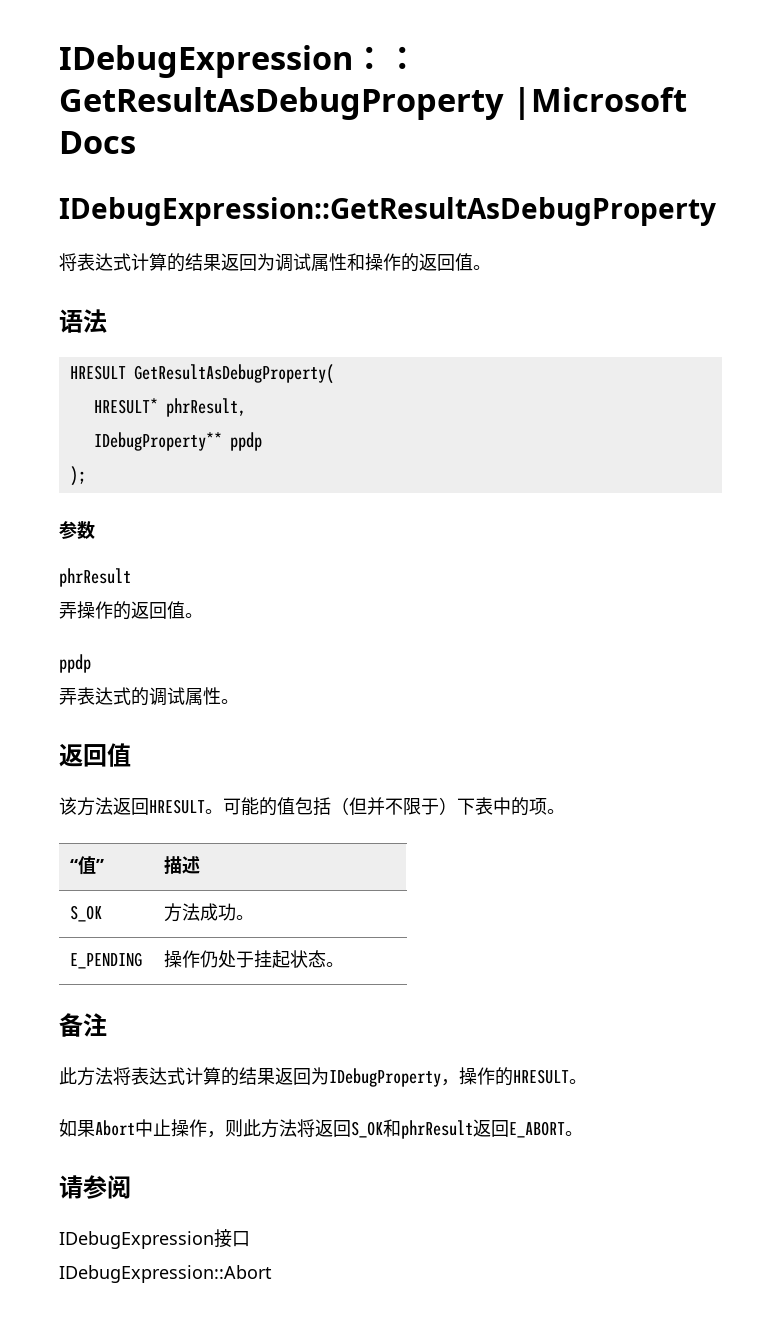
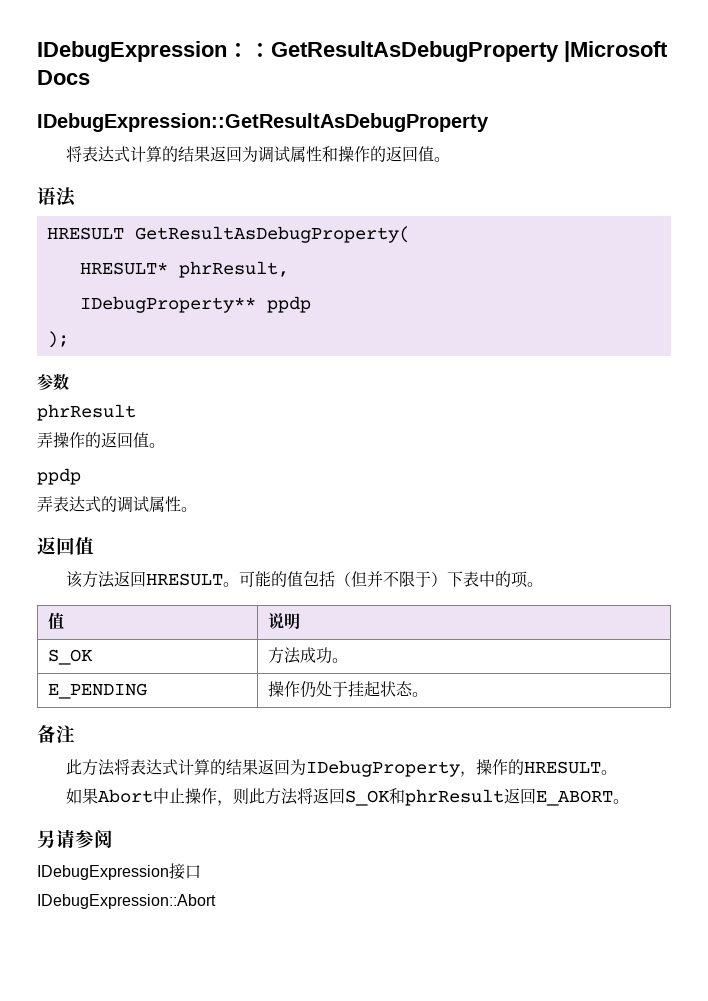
[69,856,104,875] [163,856,200,874] “值” | 描述 -> [47,612,64,630] [267,613,300,629] 值 | 说明
(583, 1133) none -> [37,830,56,848] 另

